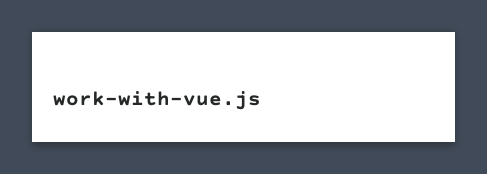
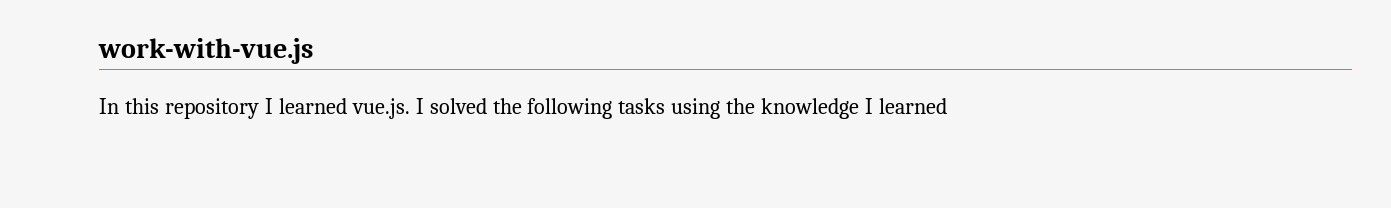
(261, 100) none -> [99,98,948,119] // In this repository I learned vue.js. I solved the following tasks using the knowledge I learned

